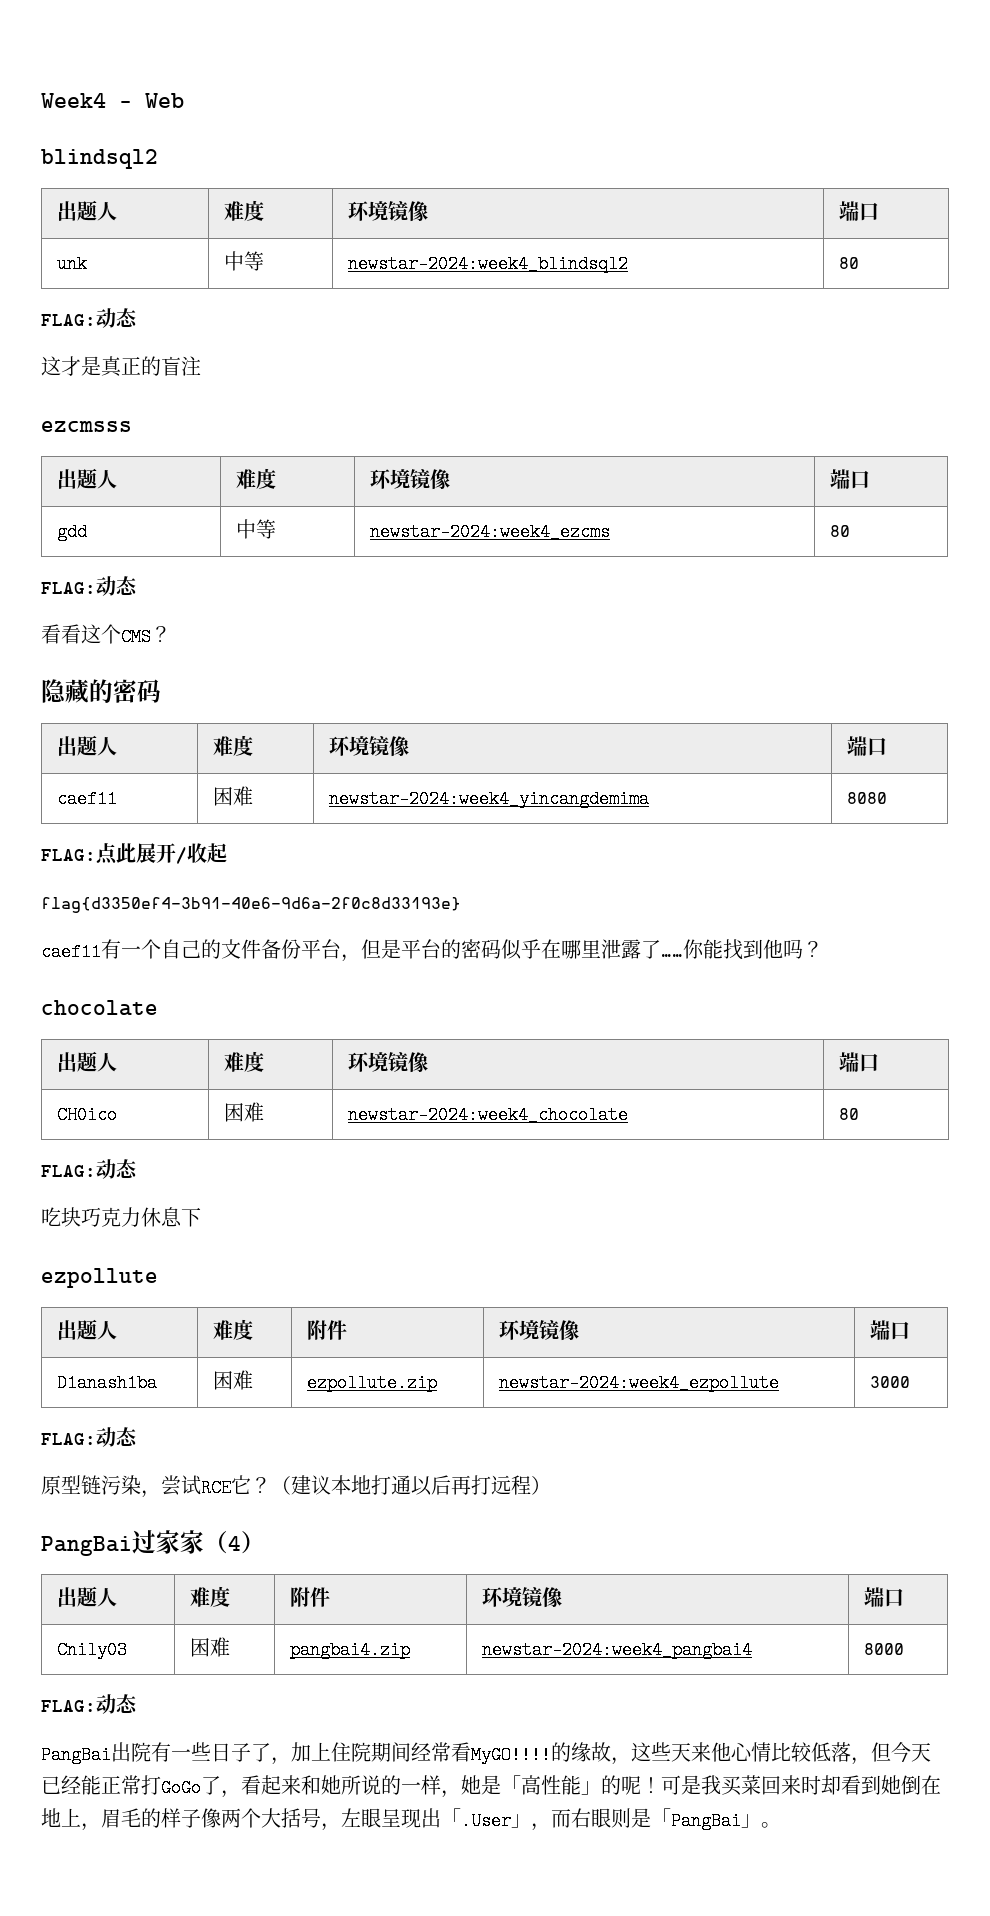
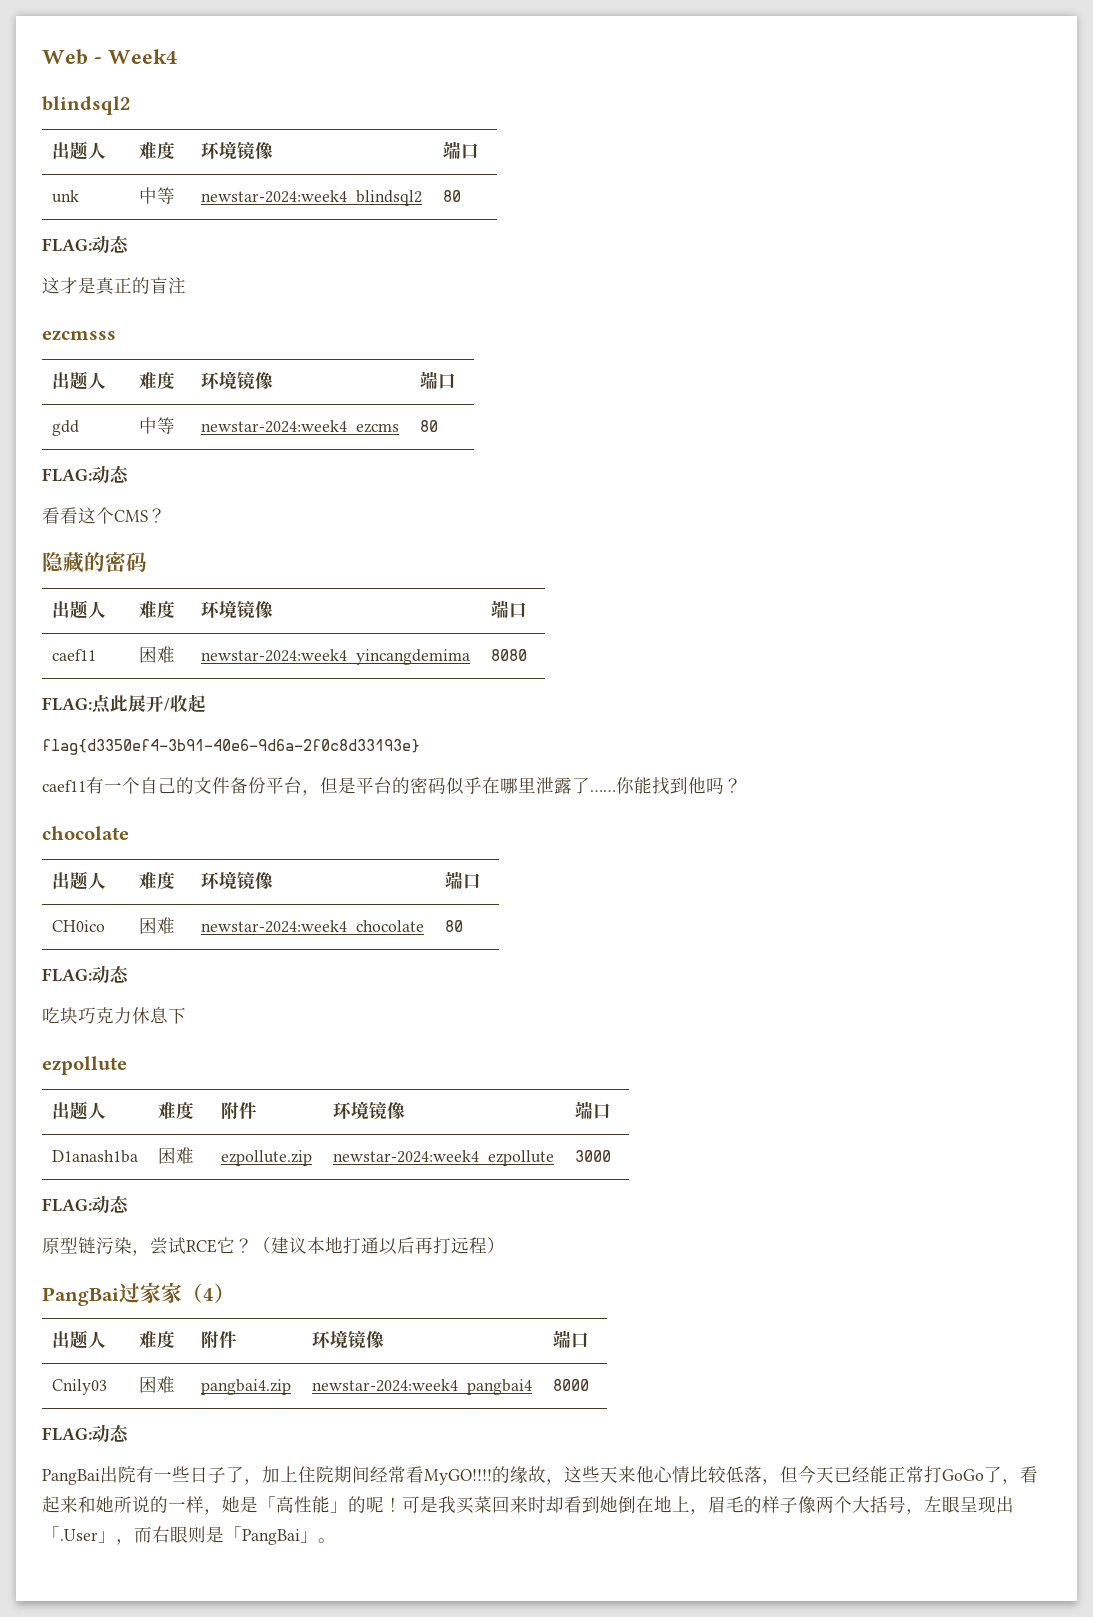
(41, 100) none -> [42,49,102,65] Web -
[119,93,184,108] - Web -> (177, 56) none

